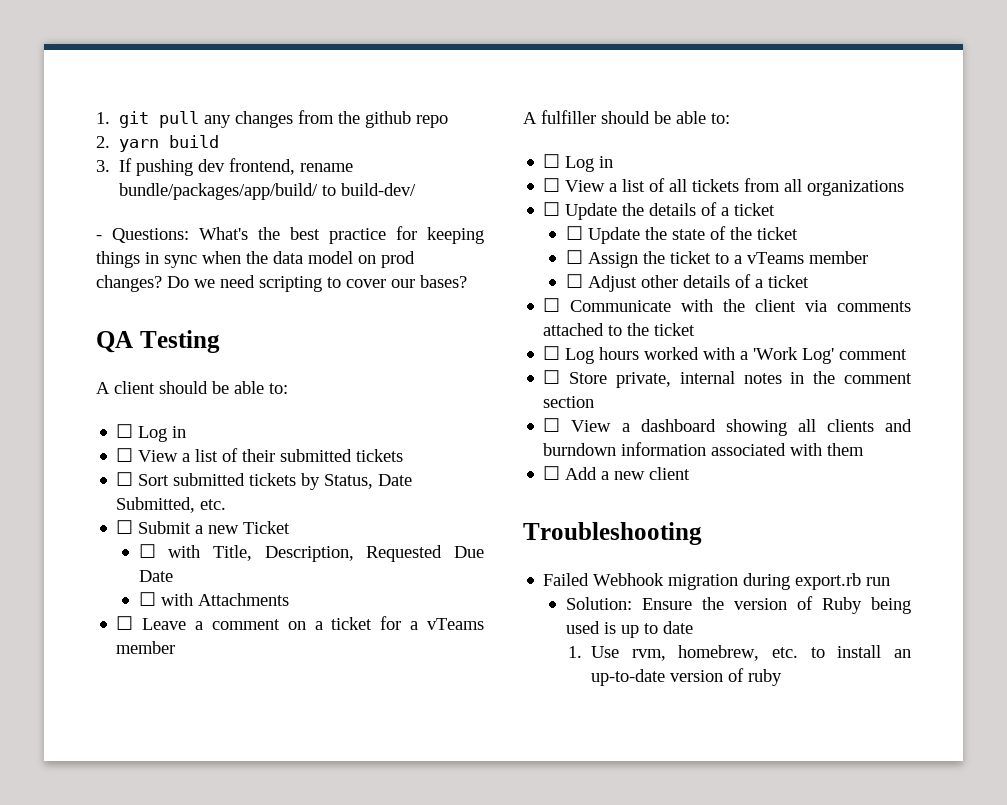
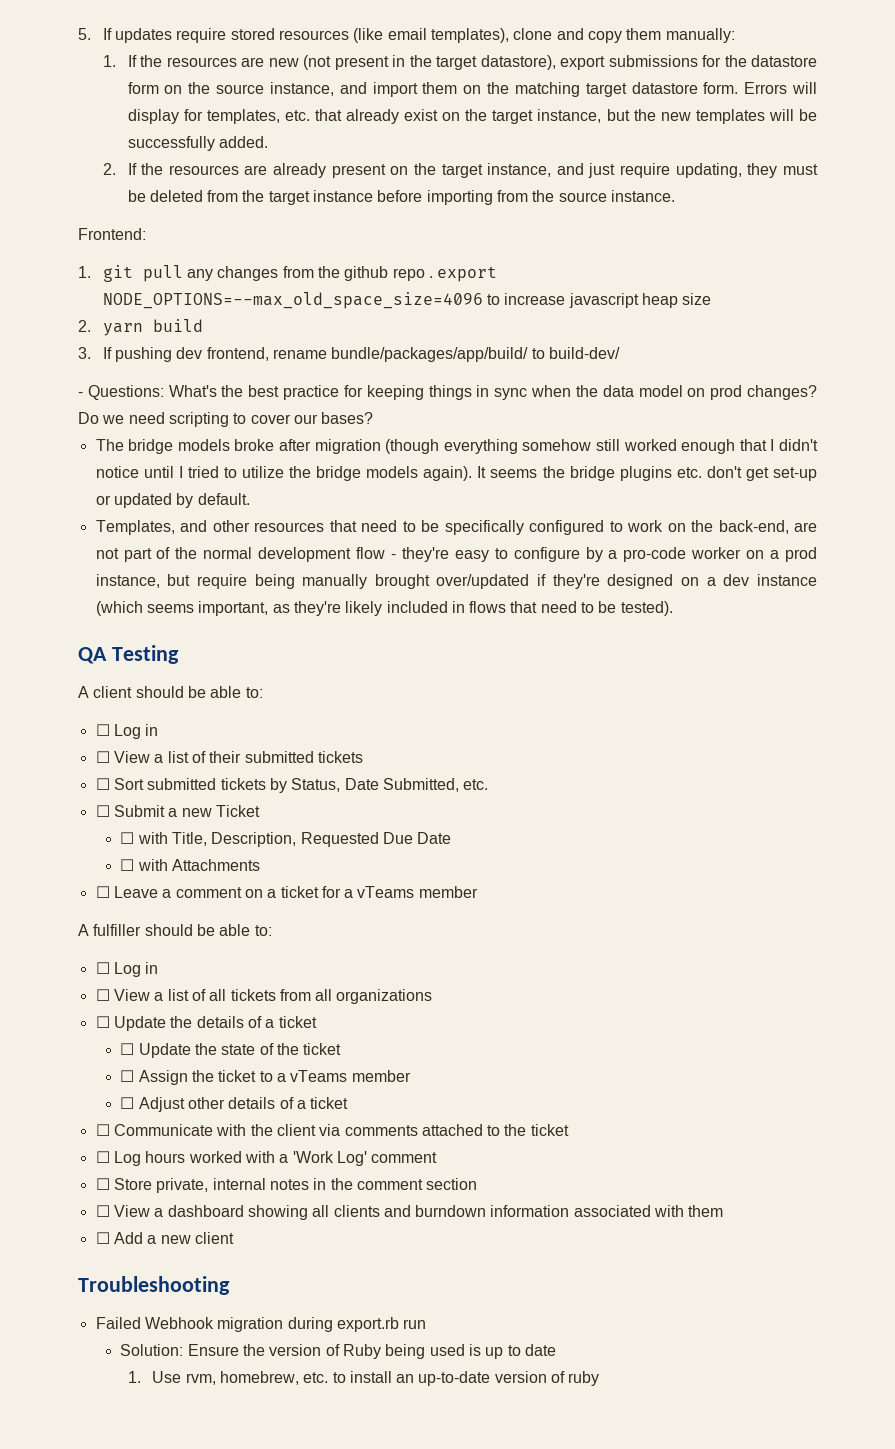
(96, 118) none -> [78,28,735,43] [102,55,817,70] [127,82,818,97] [127,109,817,124] [127,136,268,151] [102,163,818,178] [127,190,676,205] [78,228,146,240] 5. If updates require stored resources (like email templates), clone and copy them manually: // 1. If the resources are new (not present in the target datastore), export submissions for the datastore form on the source instance, and import them on the matching target datastore form. Errors will display for templates, etc. that already exist on the target instance, but the new templates will be successfully added. // 2. If the resources are already present on the target instance, and just require updating, they must be deleted from the target instance before importing from the source instance. // Frontend: //
(449, 121) none -> [428,266,498,282] [102,292,712,309] . export NODE_OPTIONS=--max_old_space_size=4096 to increase javascript heap size
(467, 281) none -> [95,439,819,454] [95,466,818,481] [95,493,250,508] [95,520,818,535] [95,547,818,562] [95,574,818,589] [95,601,673,616] // The bridge models broke after migration (though everything somehow still worked enough that I didn't notice until I tried to utilize the bridge models again). It seems the bridge plugins etc. don't get set-up or updated by default. // Templates, and other resources that need to be specifically configured to work on the back-end, are not part of the normal development flow - they're easy to configure by a pro-code worker on a prod instance, but require being manually brought over/updated if they're designed on a dev instance (which seems important, as they're likely included in flows that need to be tested).

